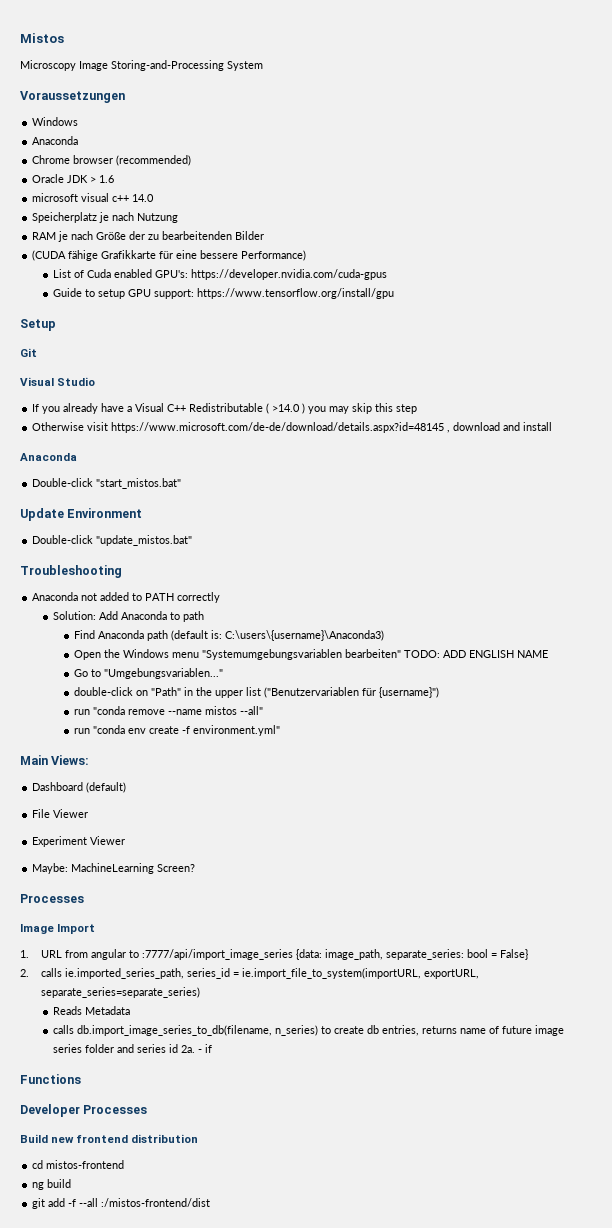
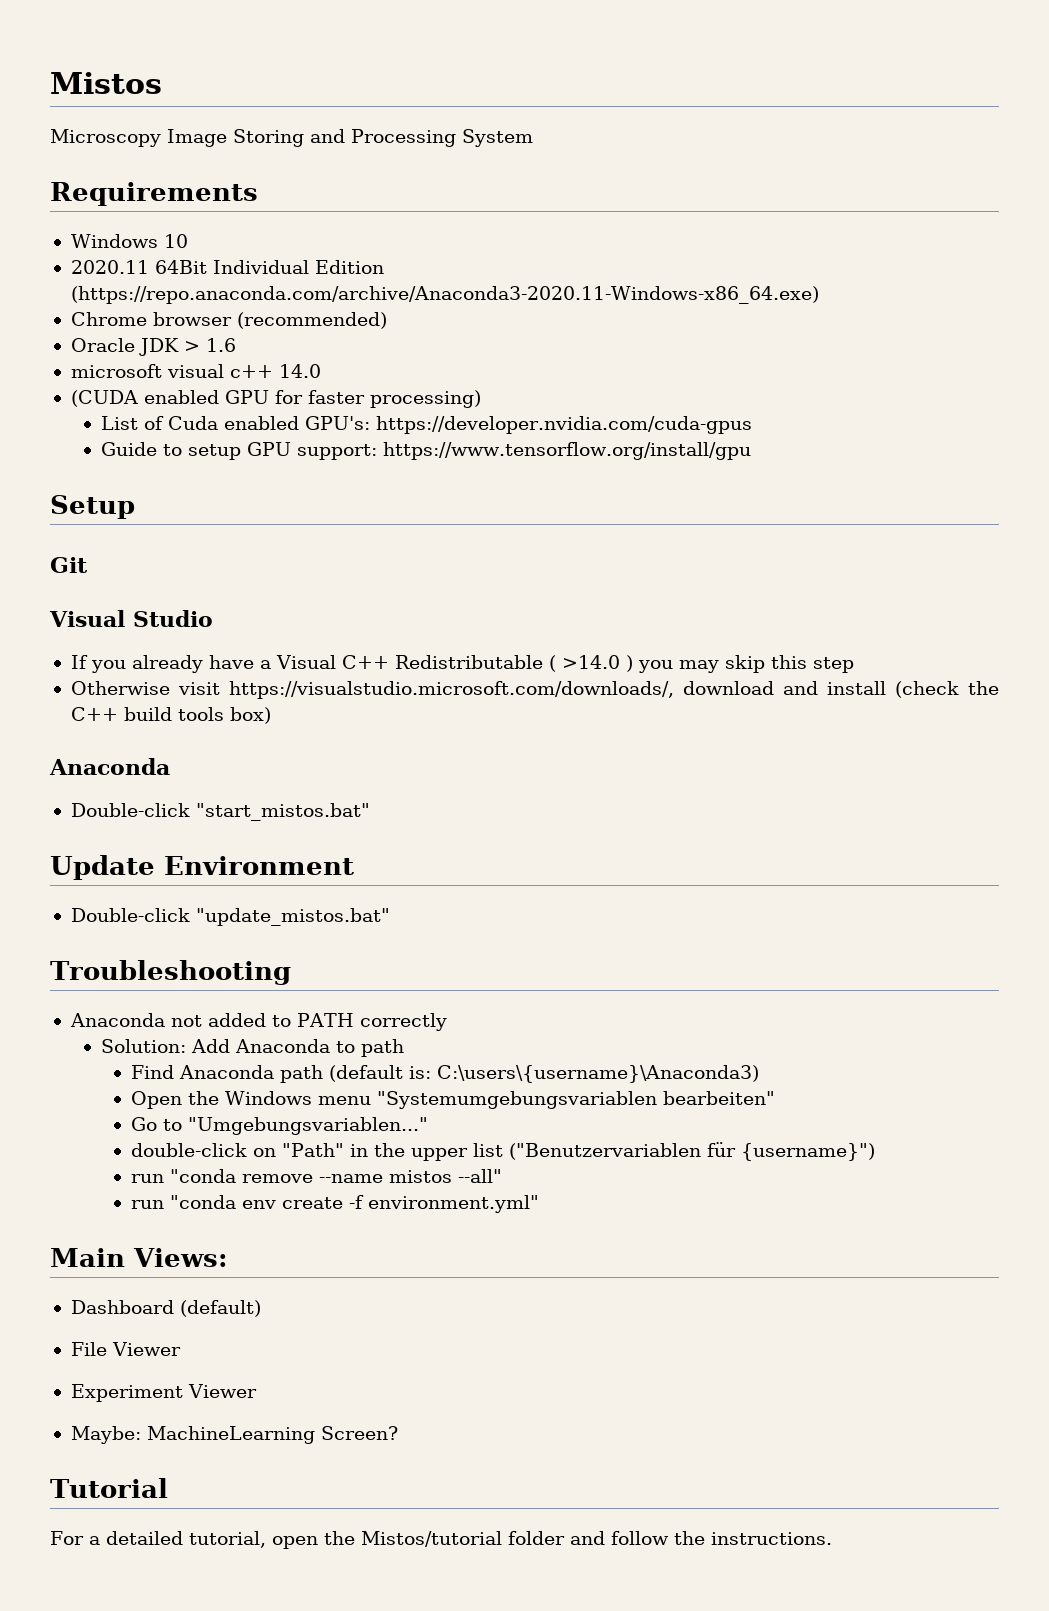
[111,60,224,71] Storing-and-Processing -> [233,129,456,147] Storing and Processing
[20,91,125,103] [32,117,79,126] [32,136,79,145] Voraussetzungen // Windows // Anaconda -> [50,182,258,206] [70,234,188,248] [70,260,384,274] [70,286,819,304] Requirements // Windows 10 // 2020.11 64Bit Individual Edition (https://repo.anaconda.com/archive/Anaconda3-2020.11-Windows-x86_64.exe)
[32,212,179,223] [32,231,265,242] [32,250,307,261] Speicherplatz je nach Nutzung // RAM je nach Größe der zu bearbeitenden Bilder // (CUDA fähige Grafikkarte für eine bessere Performance) -> [70,390,481,408] (CUDA enabled GPU for faster processing)
[111,422,451,433] https://www.microsoft.com/de-de/download/details.aspx?id=48145 , -> [228,681,674,699] https://visualstudio.microsoft.com/downloads/,
(553, 426) none -> [894,681,1000,698] [70,707,271,724] (check the C++ build tools box)
[403,650,548,658] TODO: ADD ENGLISH NAME -> (776, 1098) none
[20,894,84,903] [20,924,96,934] [20,949,528,960] [20,968,479,979] [40,987,200,998] [52,1006,130,1015] [52,1025,564,1036] [52,1044,212,1053] [20,1074,81,1084] [20,1104,148,1117] [20,1134,199,1143] [32,1160,125,1169] [32,1179,72,1190] [32,1198,211,1209] Processes // Image Import // 1. URL from angular to :7777/api/import_image_series {data: image_path, separate_series: bool = False} // 2. calls ie.imported_series_path, series_id = ie.import_file_to_system(importURL, exportURL, separate_series=separate_series) // Reads Metadata // calls db.import_image_series_to_db(filename, n_series) to create db entries, returns name of future image series folder and series id 2a. - if // Functions // Developer Processes // Build new frontend distribution // cd mistos-frontend // ng build // git add -f --all :/mistos-frontend/dist -> [50,1478,168,1498] [50,1531,832,1549] Tutorial // For a detailed tutorial, open the Mistos/tutorial folder and follow the instructions.

